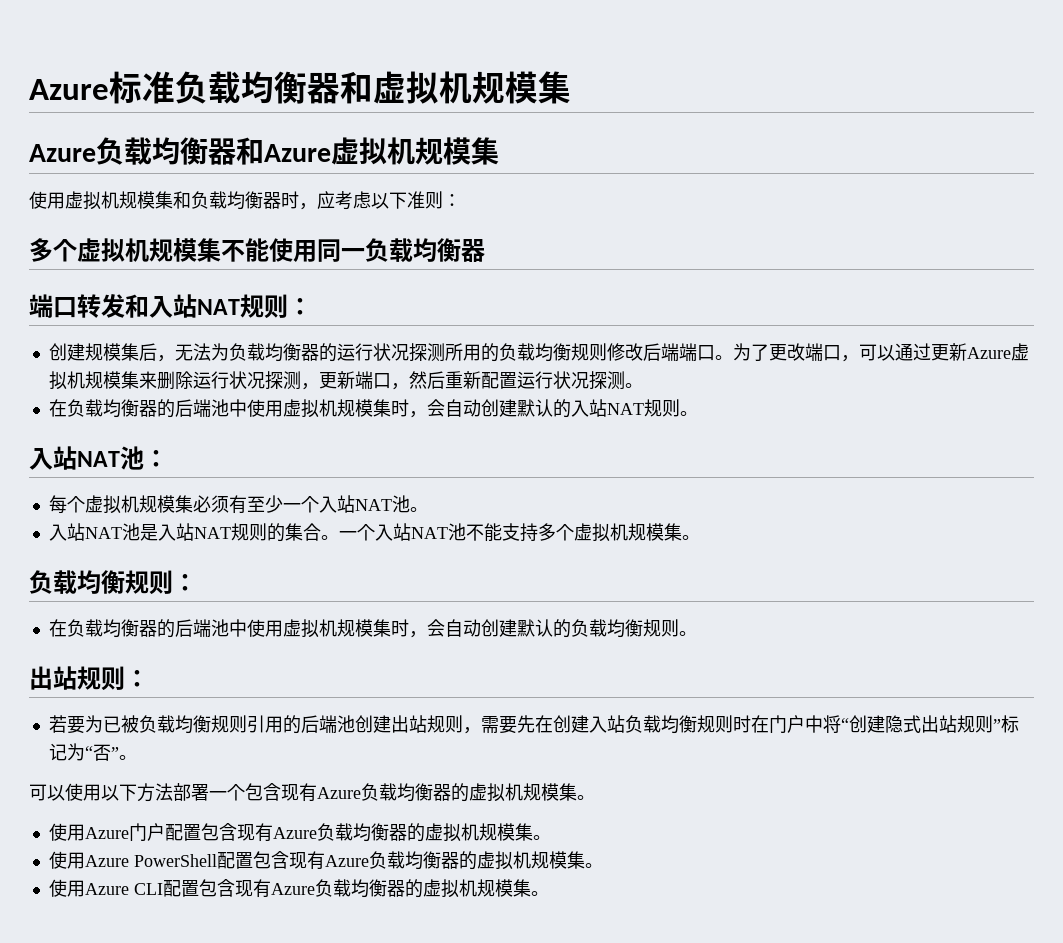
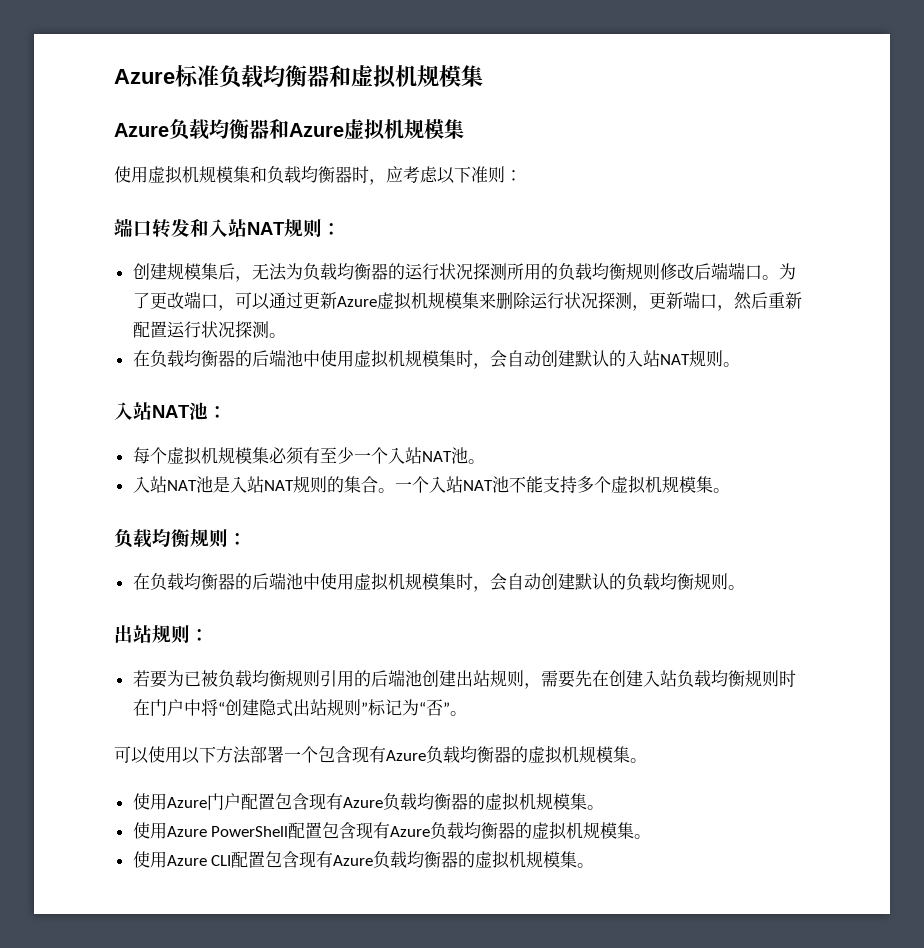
[29,238,485,263] // 多个虚拟机规模集不能使用同一负载均衡器 -> (522, 175) none

